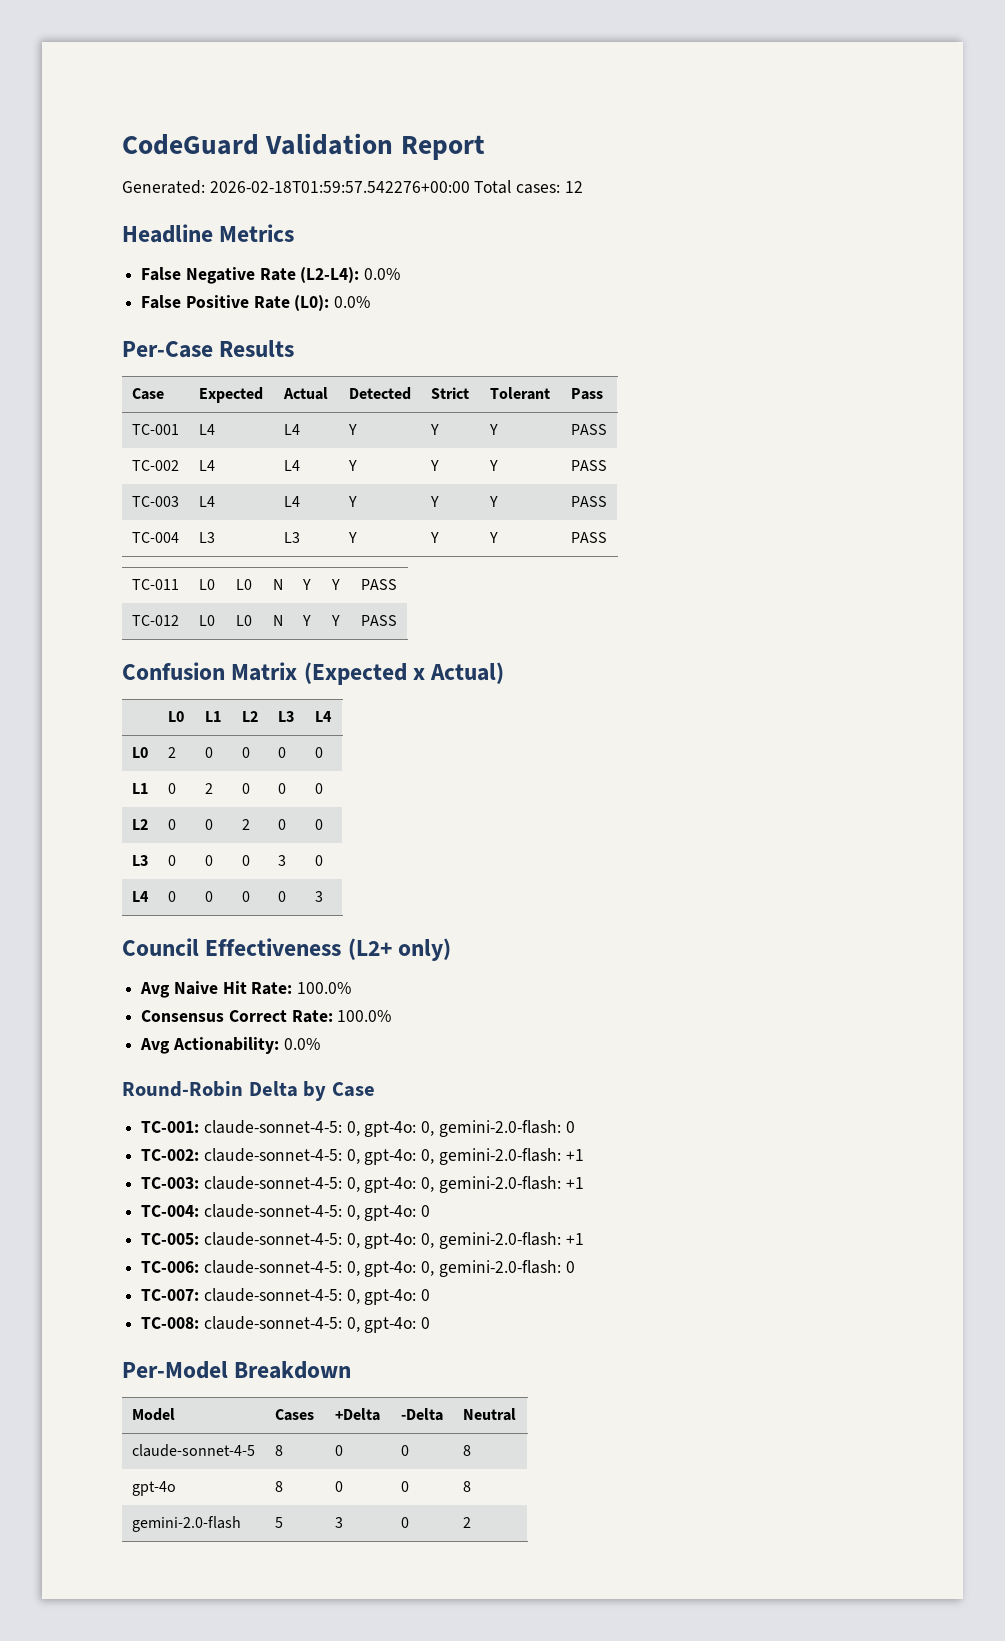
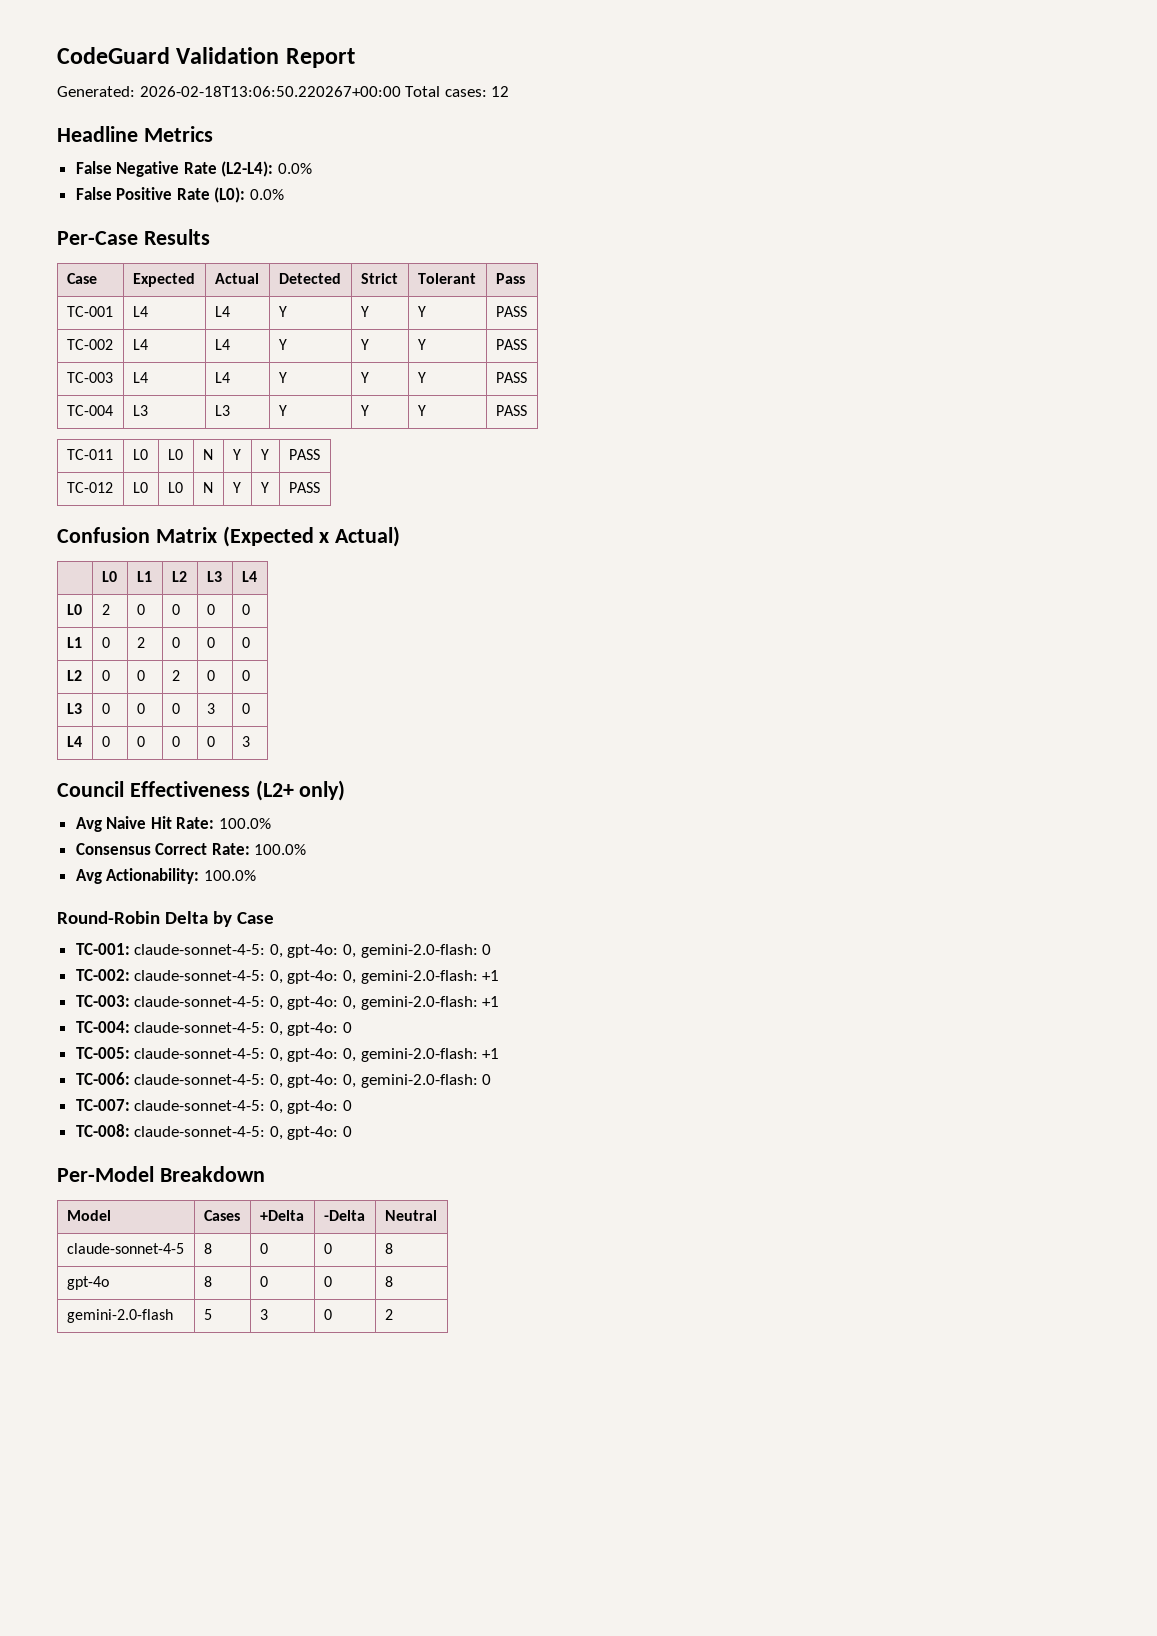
[209,181,470,193] 2026-02-18T01:59:57.542276+00:00 -> [139,86,401,97] 2026-02-18T13:06:50.220267+00:00
[283,1038,320,1050] 0.0% -> [203,870,256,881] 100.0%

